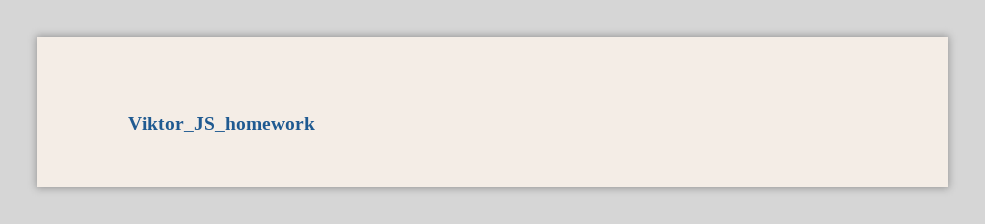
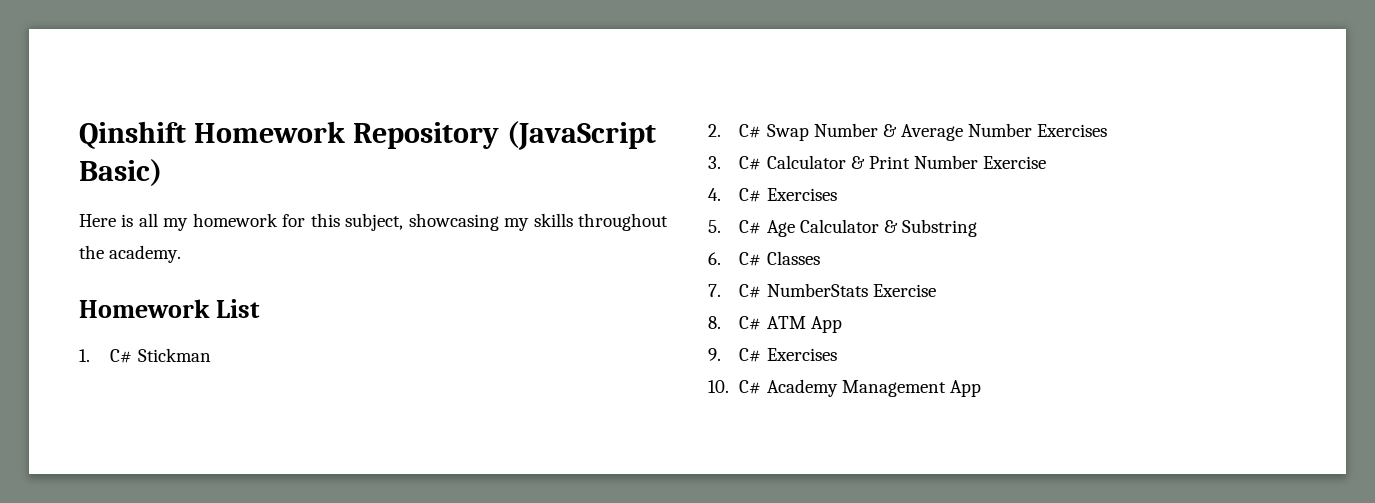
[128,117,315,132] Viktor_JS_homework -> [79,121,656,150] [79,159,162,186] [79,213,668,231] [79,245,182,263] [79,299,260,318] [79,348,211,363] [708,123,1108,141] [708,155,1047,170] [708,188,837,202] [708,219,977,237] [708,251,820,266] [708,283,936,298] [708,316,842,333] [708,348,837,362] [708,379,981,397] Qinshift Homework Repository (JavaScript Basic) // Here is all my homework for this subject, showcasing my skills throughout the academy. // Homework List // 1. C# Stickman // 2. C# Swap Number & Average Number Exercises // 3. C# Calculator & Print Number Exercise // 4. C# Exercises // 5. C# Age Calculator & Substring // 6. C# Classes // 7. C# NumberStats Exercise // 8. C# ATM App // 9. C# Exercises // 10. C# Academy Management App

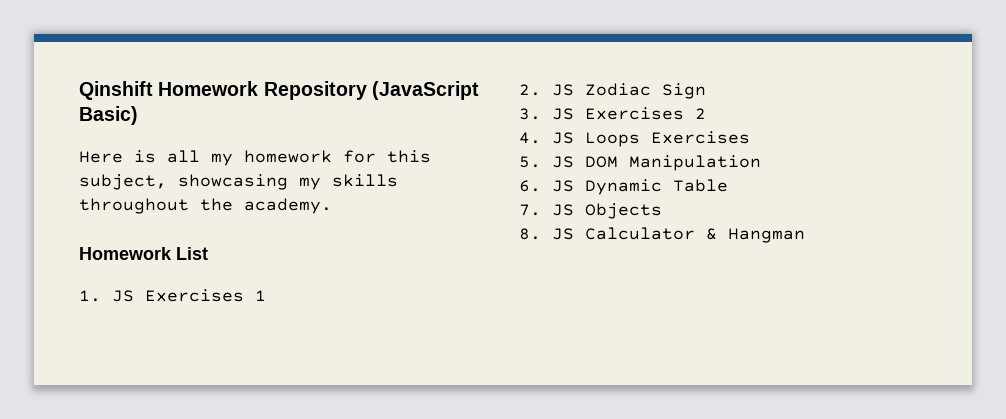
[110,348,211,363] [708,123,1108,141] [708,155,1047,170] [708,188,837,202] [708,219,977,237] [708,251,820,266] [708,283,936,298] [708,316,842,333] [708,348,837,362] [708,379,981,397] C# Stickman // 2. C# Swap Number & Average Number Exercises // 3. C# Calculator & Print Number Exercise // 4. C# Exercises // 5. C# Age Calculator & Substring // 6. C# Classes // 7. C# NumberStats Exercise // 8. C# ATM App // 9. C# Exercises // 10. C# Academy Management App -> [111,289,266,302] [519,83,706,99] [519,107,706,120] [519,131,750,147] [519,155,761,171] [519,179,728,195] [519,203,662,219] [519,227,805,243] JS Exercises 1 // 2. JS Zodiac Sign // 3. JS Exercises 2 // 4. JS Loops Exercises // 5. JS DOM Manipulation // 6. JS Dynamic Table // 7. JS Objects // 8. JS Calculator & Hangman

